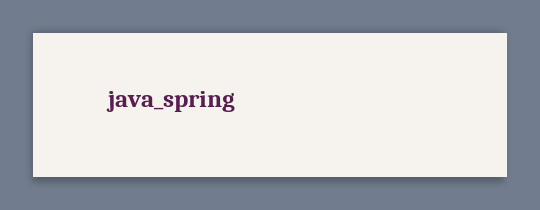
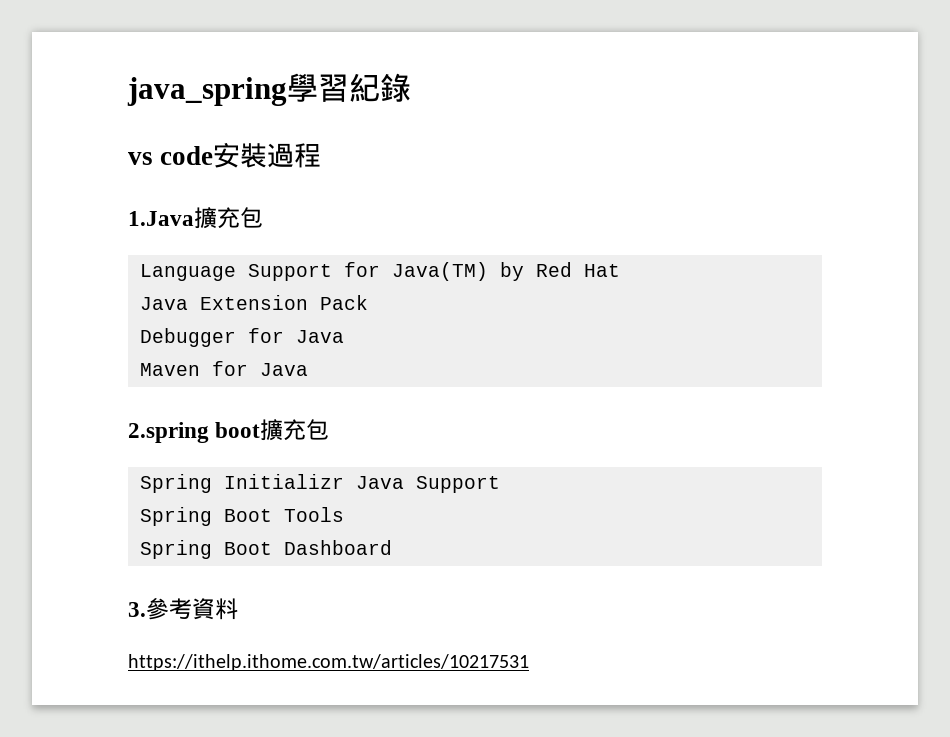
(235, 101) none -> [287,73,411,102] [128,142,322,168] [128,207,263,229] [140,262,620,281] [140,295,368,310] [140,328,344,347] [140,361,308,376] [128,419,330,443] [140,474,500,493] [140,507,344,526] [140,540,392,559] [128,598,238,620] [128,654,529,671] 學習紀錄 // vs code安裝過程 // 1.Java擴充包 // Language Support for Java(TM) by Red Hat // Java Extension Pack // Debugger for Java // Maven for Java // 2.spring boot擴充包 // Spring Initializr Java Support // Spring Boot Tools // Spring Boot Dashboard // 3.參考資料 // https://ithelp.ithome.com.tw/articles/10217531

